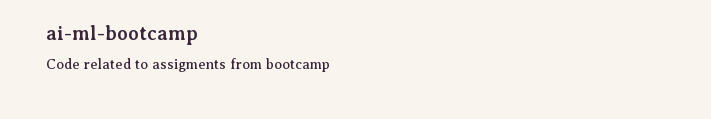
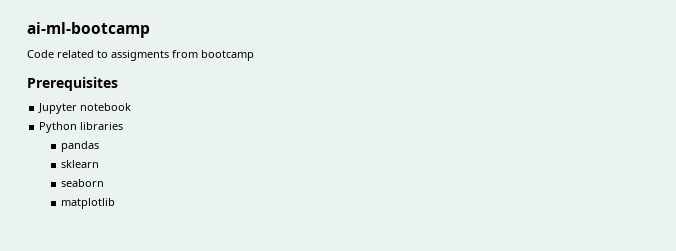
(330, 65) none -> [27,77,118,91] [38,103,132,114] [39,122,124,133] [60,141,99,152] [60,160,99,168] [60,179,104,187] [60,198,115,209] // Prerequisites // Jupyter notebook // Python libraries // pandas // sklearn // seaborn // matplotlib

